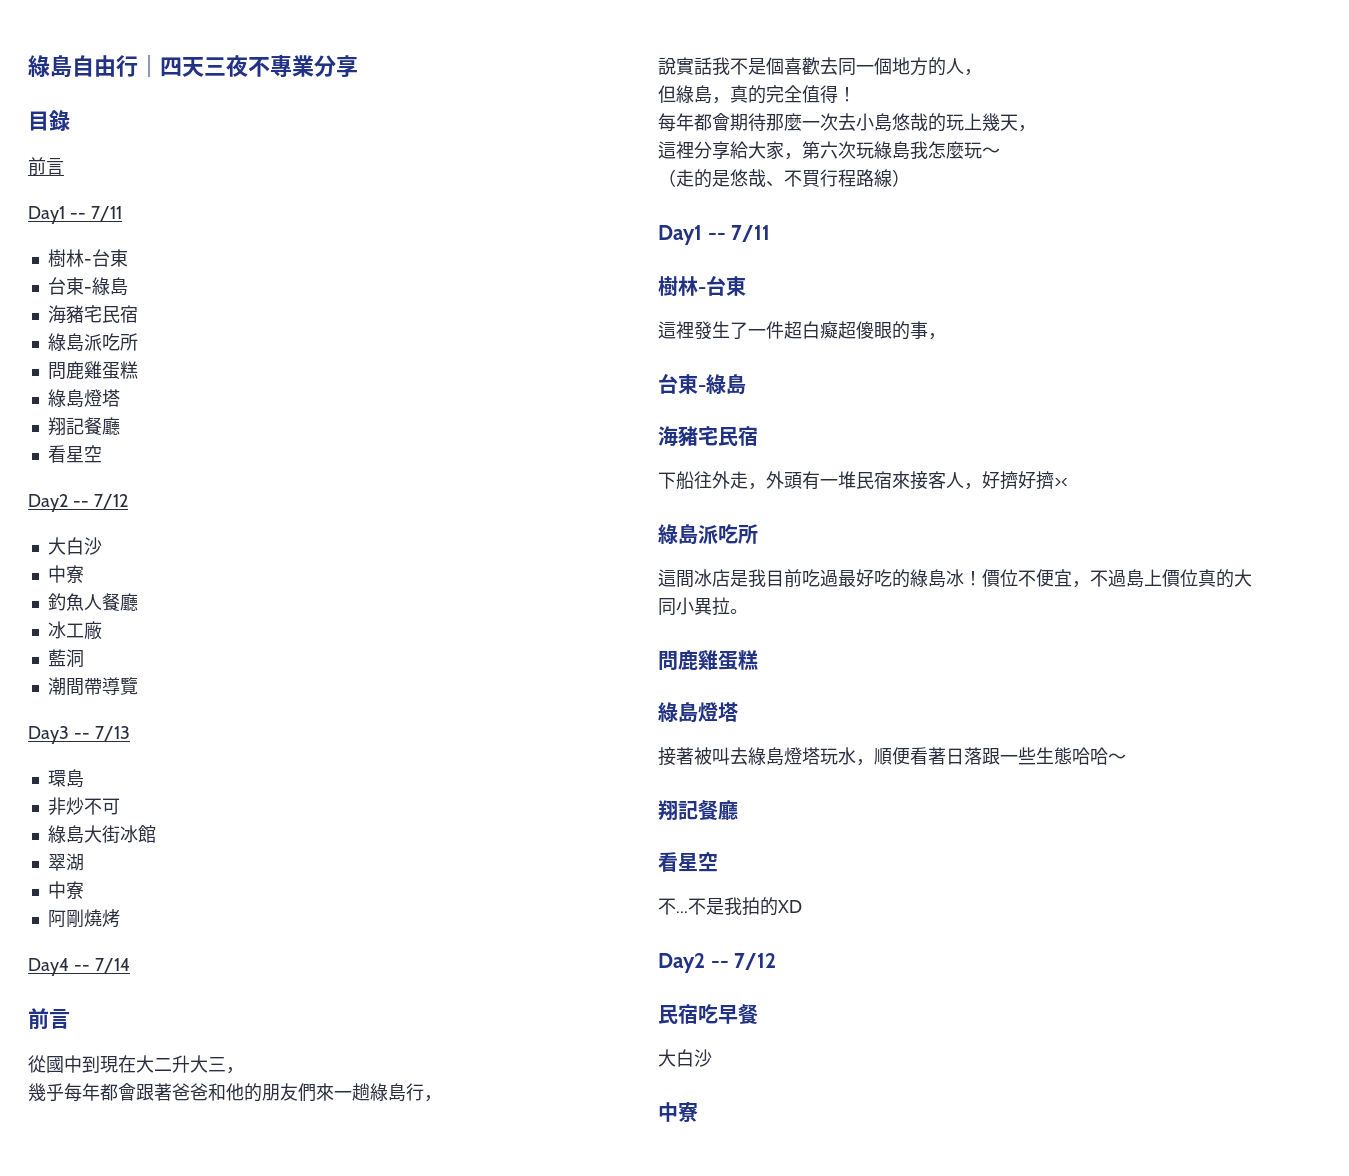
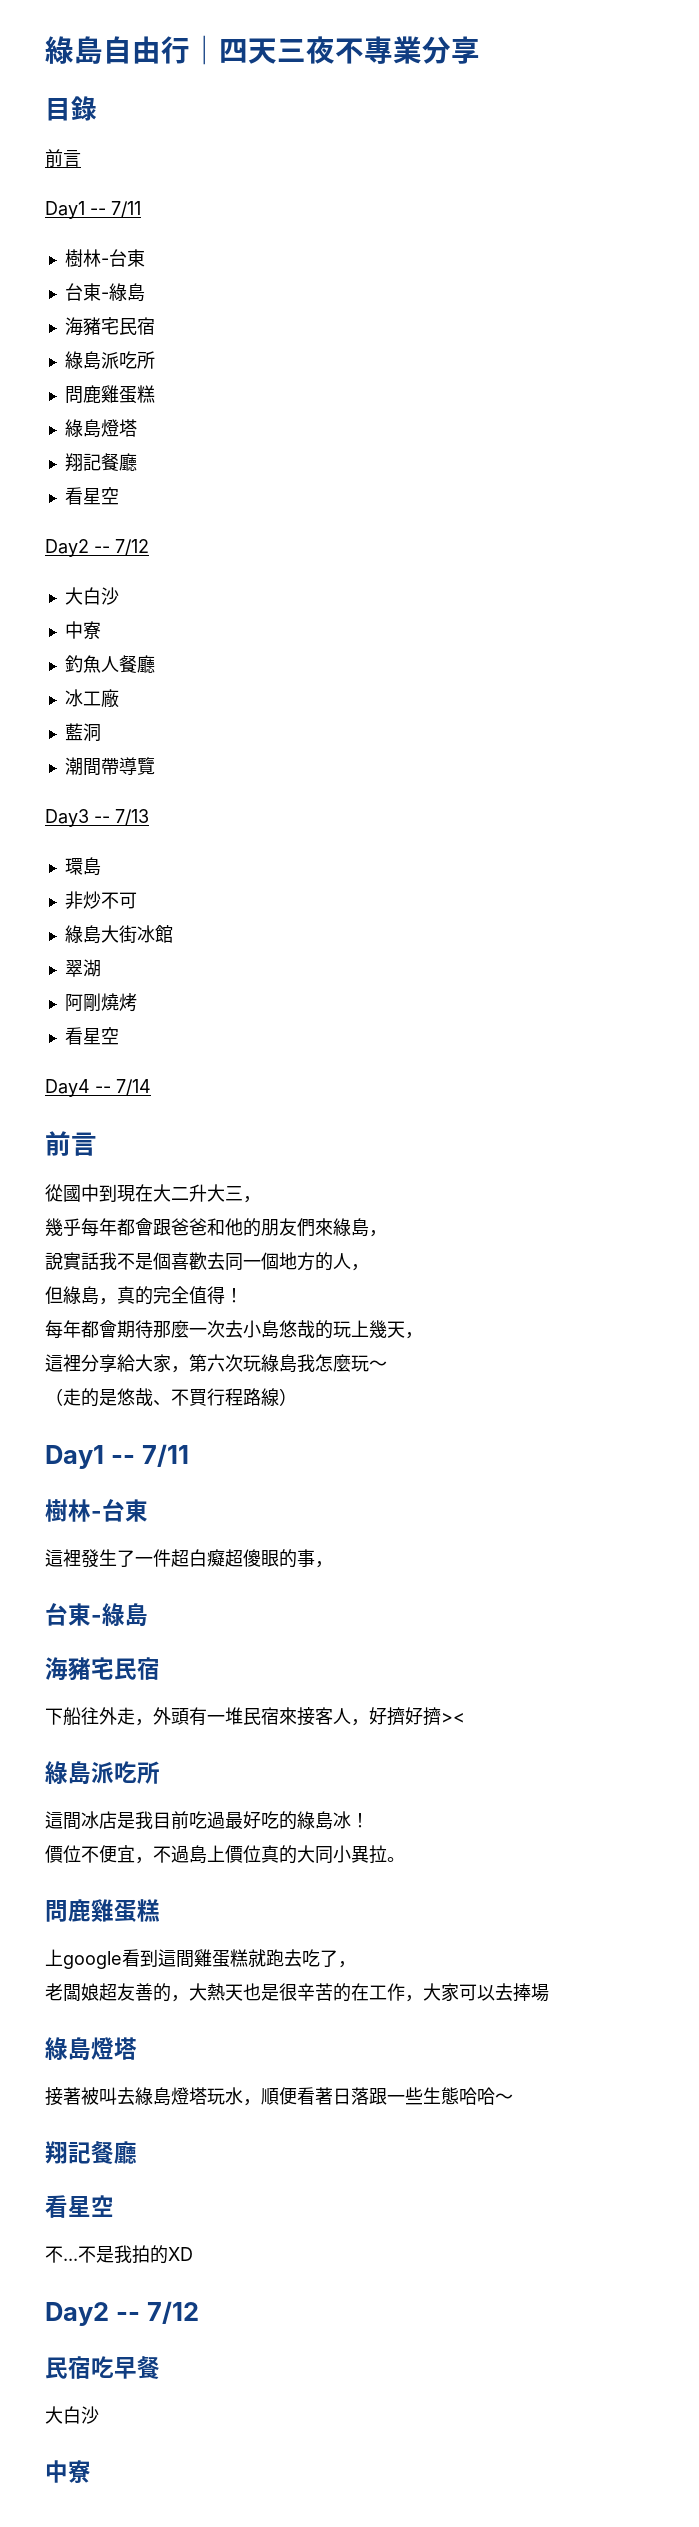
[47,881,84,900] // 中寮 -> (101, 968) none
(120, 918) none -> [64,1027,119,1045] // 看星空
[154,1083,172,1101] 著 -> (171, 1227) none
[334,1083,424,1102] 一趟綠島行 -> [333,1218,369,1237] 綠島
(982, 578) none -> (369, 1820) //
(758, 660) none -> [45,1949,356,1969] [45,1983,549,2002] // 上google看到這間雞蛋糕就跑去吃了， // 老闆娘超友善的，大熱天也是很辛苦的在工作，大家可以去捧場

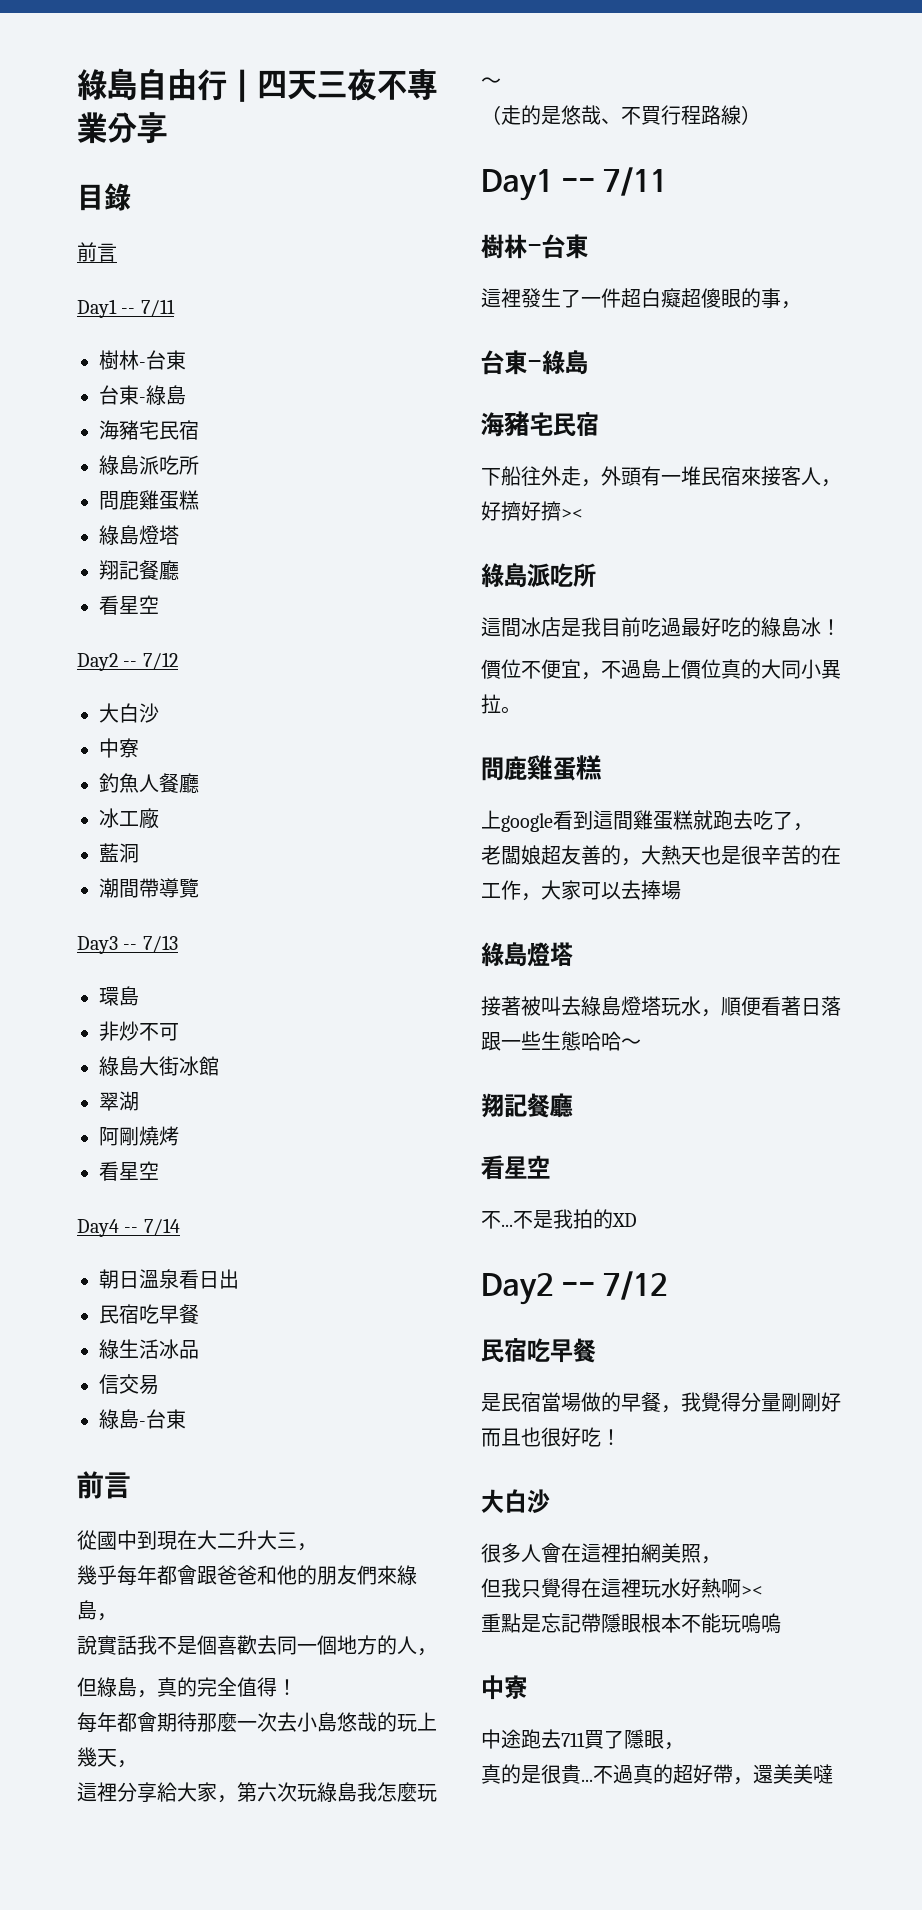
(151, 1087) none -> [99,1269,239,1289] [99,1304,199,1324] [99,1339,199,1359] [99,1374,159,1395] [99,1409,186,1429] // 朝日溫泉看日出 // 民宿吃早餐 // 綠生活冰品 // 信交易 // 綠島-台東
[45,2406,99,2424] [45,2460,91,2483] 大白沙 // 中寮 -> [481,1392,841,1413] [481,1427,621,1447] [481,1489,550,1513] [481,1543,721,1564] [481,1578,763,1598] [481,1613,781,1634] [481,1675,527,1700] [481,1729,684,1750] [481,1764,833,1785] 是民宿當場做的早餐，我覺得分量剛剛好而且也很好吃！ // 大白沙 // 很多人會在這裡拍網美照， // 但我只覺得在這裡玩水好熱啊>< // 重點是忘記帶隱眼根本不能玩嗚嗚 // 中寮 // 中途跑去711買了隱眼， // 真的是很貴...不過真的超好帶，還美美噠

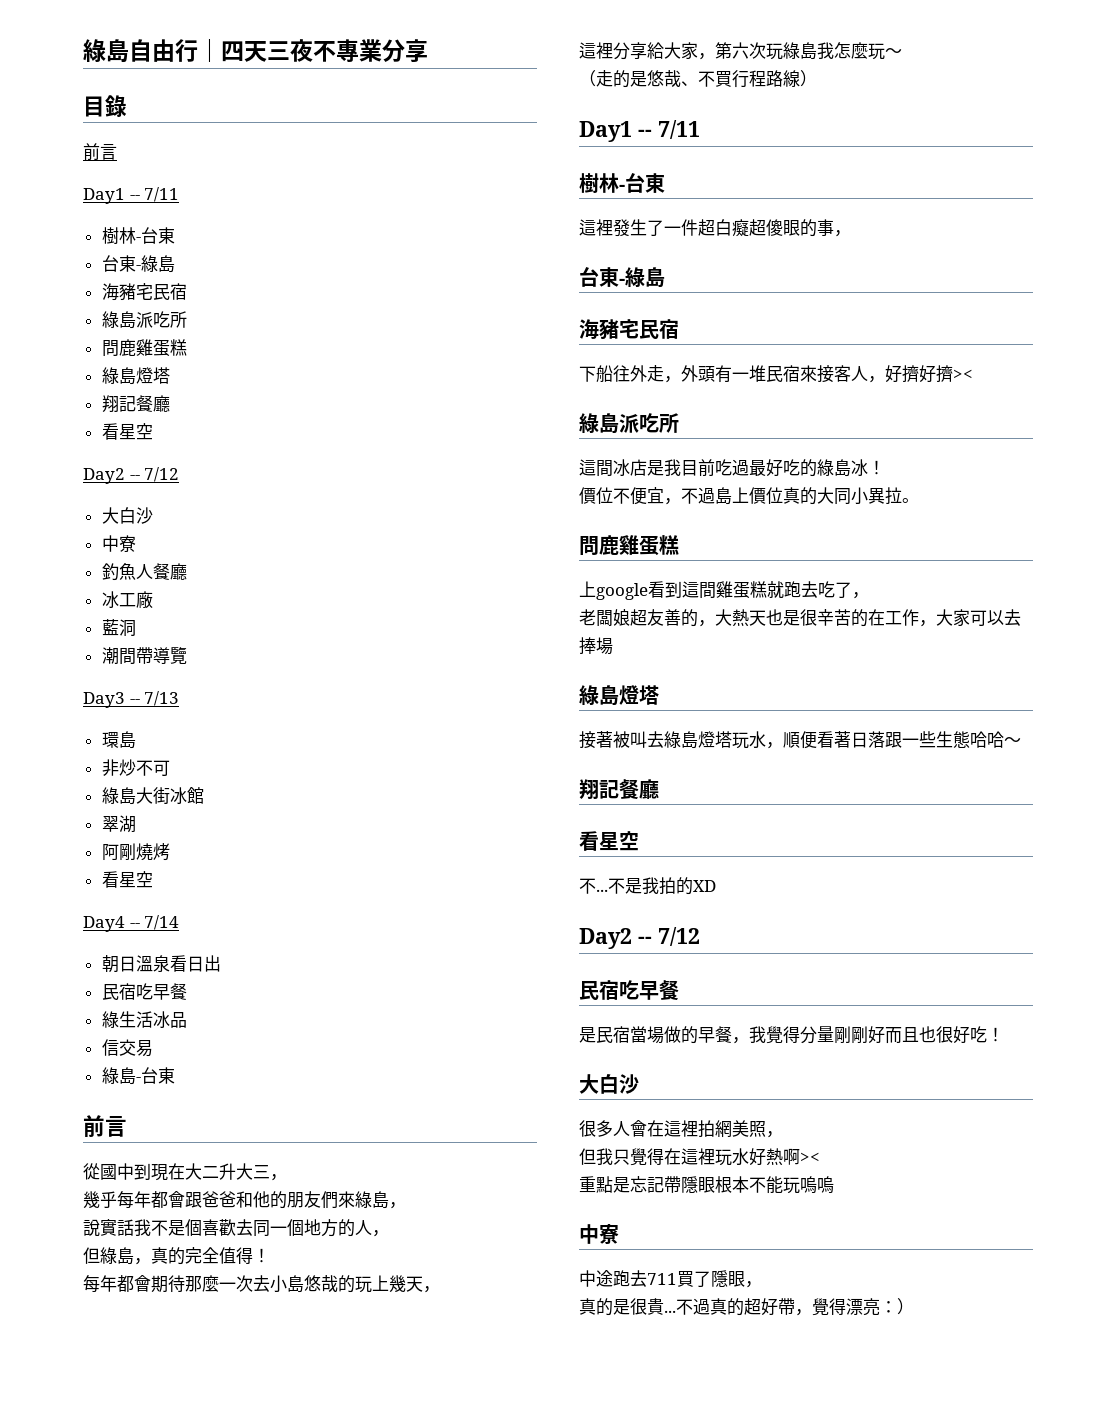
[753,1764,833,1784] 還美美噠 -> [812,1298,914,1316] 覺得漂亮：）

